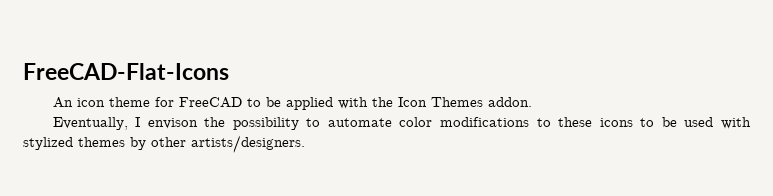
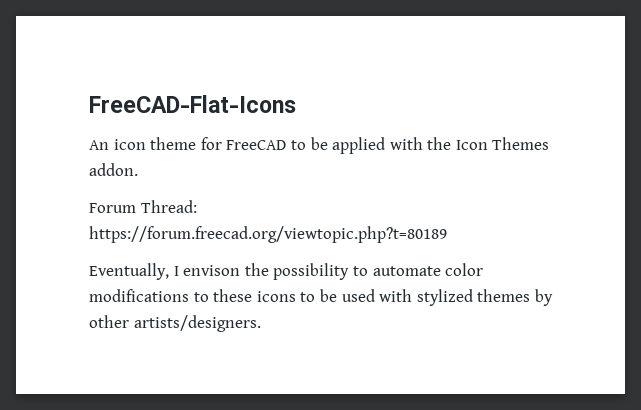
(532, 102) none -> [89,200,197,213] [89,226,447,243] // Forum Thread: https://forum.freecad.org/viewtopic.php?t=80189

